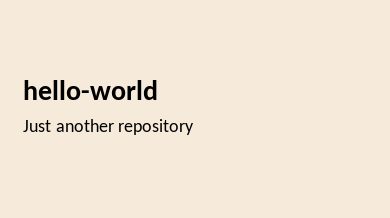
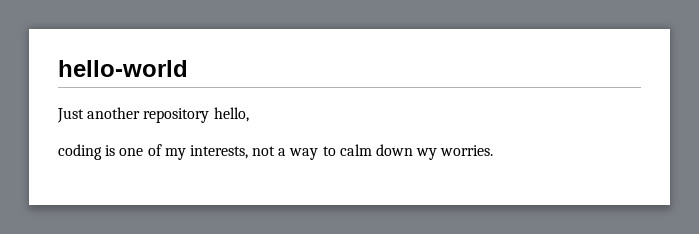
(195, 127) none -> [213,107,249,122] [58,144,494,160] hello, // coding is one of my interests, not a way to calm down wy worries.

